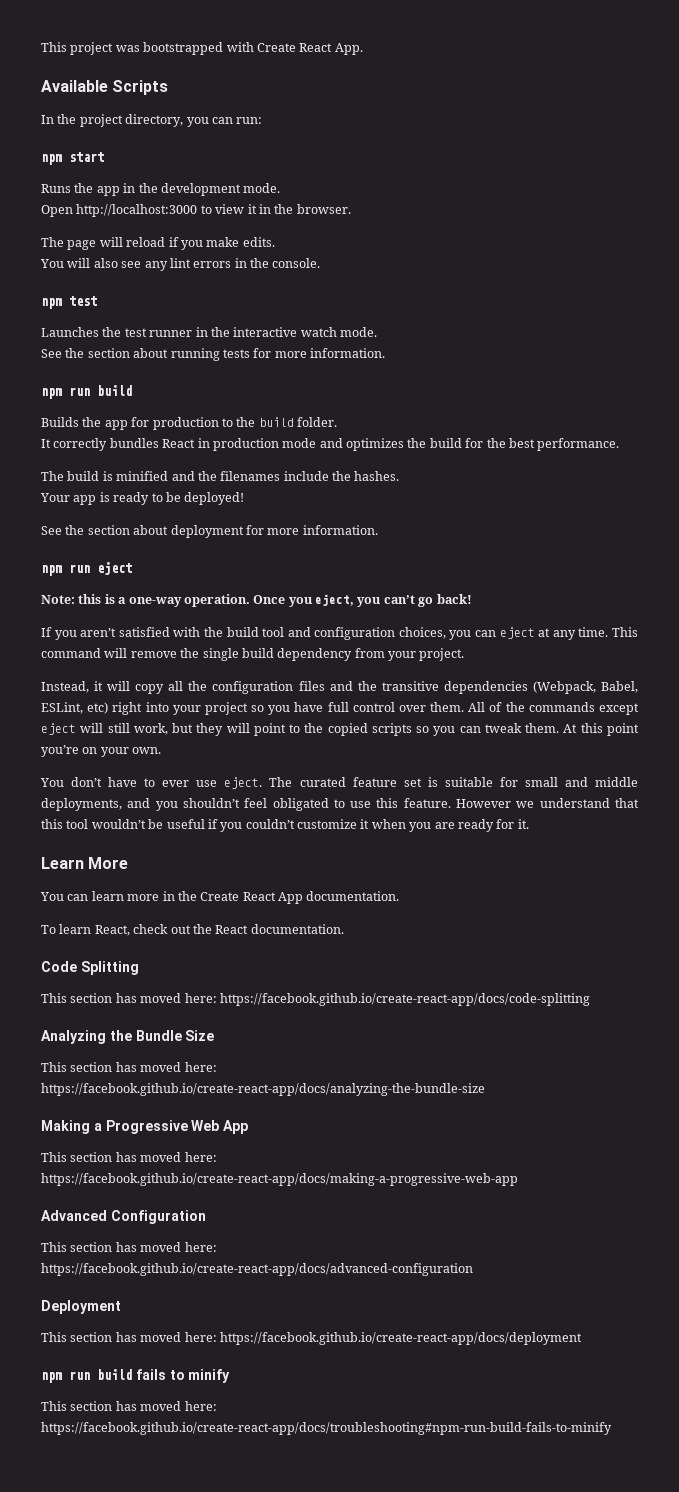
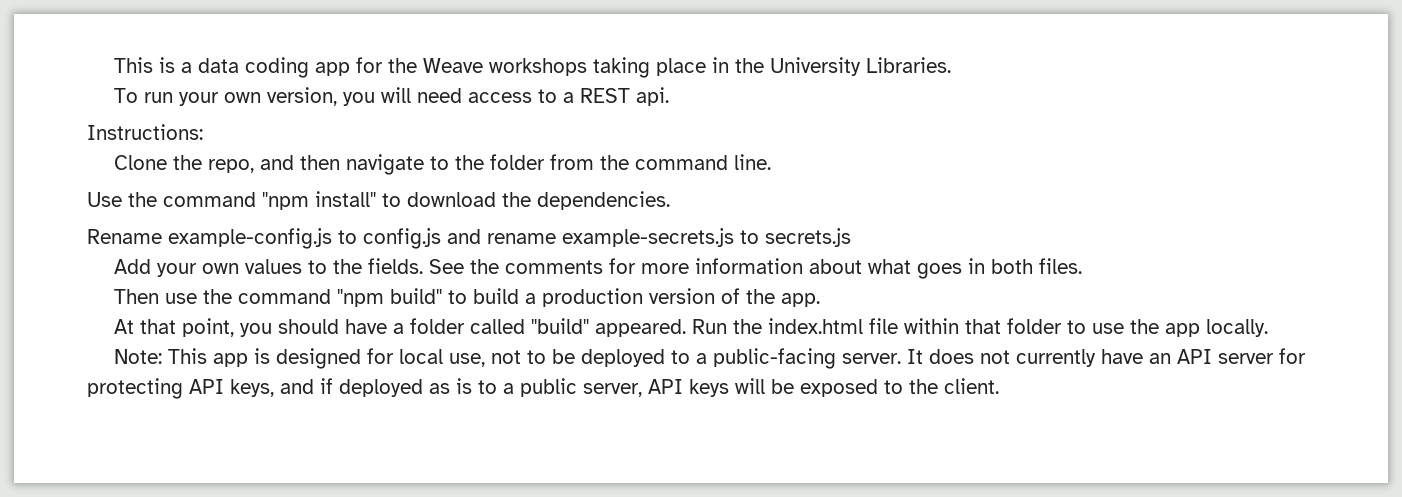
[41,42,363,55] [41,80,169,95] [41,114,263,127] [41,152,104,165] [41,183,281,196] [41,204,351,217] [41,237,275,250] [40,258,321,271] [41,296,97,309] [41,327,377,337] [41,348,385,361] [41,385,132,399] [41,417,337,430] [41,438,620,451] [41,471,400,481] [40,492,245,505] [41,525,378,538] [41,562,132,576] [41,594,472,607] [41,627,638,640] [41,648,465,661] [41,681,639,694] [41,702,640,715] [41,723,639,736] [41,745,162,757] [40,777,638,789] [41,798,640,811] [41,819,529,832] [41,857,129,869] [40,891,400,904] [41,924,344,936] [41,961,139,975] [41,993,590,1006] [41,1030,215,1044] [41,1062,217,1072] [41,1083,485,1096] [41,1120,249,1134] [41,1152,217,1162] [41,1173,518,1186] [41,1210,206,1224] [41,1242,217,1252] [41,1263,473,1276] [41,1300,121,1314] [41,1332,582,1345] [41,1369,231,1383] [41,1401,217,1411] [41,1422,612,1435] This project was bootstrapped with Create React App. // Available Scripts // In the project directory, you can run: // npm start // Runs the app in the development mode. // Open http://localhost:3000 to view it in the browser. // The page will reload if you make edits. // You will also see any lint errors in the console. // npm test // Launches the test runner in the interactive watch mode. // See the section about running tests for more information. // npm run build // Builds the app for production to the build folder. // It correctly bundles React in production mode and optimizes the build for the best performance. // The build is minified and the filenames include the hashes. // Your app is ready to be deployed! // See the section about deployment for more information. // npm run eject // Note: this is a one-way operation. Once you eject, you can’t go back! // If you aren’t satisfied with the build tool and configuration choices, you can eject at any time. This command will remove the single build dependency from your project. // Instead, it will copy all the configuration files and the transitive dependencies (Webpack, Babel, ESLint, etc) right into your project so you have full control over them. All of the commands except eject will still work, but they will point to the copied scripts so you can tweak them. At this point you’re on your own. // You don’t have to ever use eject. The curated feature set is suitable for small and middle deployments, and you shouldn’t feel obligated to use this feature. However we understand that this tool wouldn’t be useful if you couldn’t customize it when you are ready for it. // Learn More // You can learn more in the Create React App documentation. // To learn React, check out the React documentation. // Code Splitting // This section has moved here: https://facebook.github.io/create-react-app/docs/code-splitting // Analyzing the Bundle Size // This section has moved here: https://facebook.github.io/create-react-app/docs/analyzing-the-bundle-size // Making a Progressive Web App // This section has moved here: https://facebook.github.io/create-react-app/docs/making-a-progressive-web-app // Advanced Configuration // This section has moved here: https://facebook.github.io/create-react-app/docs/advanced-configuration // Deployment // This section has moved here: https://facebook.github.io/create-react-app/docs/deployment // npm run build fails to minify // This section has moved here: https://facebook.github.io/create-react-app/docs/troubleshooting#npm-run-build-fails-to-minify -> [113,57,951,78] [113,87,669,106] [87,124,203,140] [113,154,771,175] [87,191,670,210] [87,228,851,249] [113,258,1082,279] [113,288,820,307] [113,318,1268,337] [113,348,1306,369] [87,378,999,399] This is a data coding app for the Weave workshops taking place in the University Libraries. // To run your own version, you will need access to a REST api. // Instructions: // Clone the repo, and then navigate to the folder from the command line. // Use the command "npm install" to download the dependencies. // Rename example-config.js to config.js and rename example-secrets.js to secrets.js // Add your own values to the fields. See the comments for more information about what goes in both files. // Then use the command "npm build" to build a production version of the app. // At that point, you should have a folder called "build" appeared. Run the index.html file within that folder to use the app locally. // Note: This app is designed for local use, not to be deployed to a public-facing server. It does not currently have an API server for protecting API keys, and if deployed as is to a public server, API keys will be exposed to the client.

